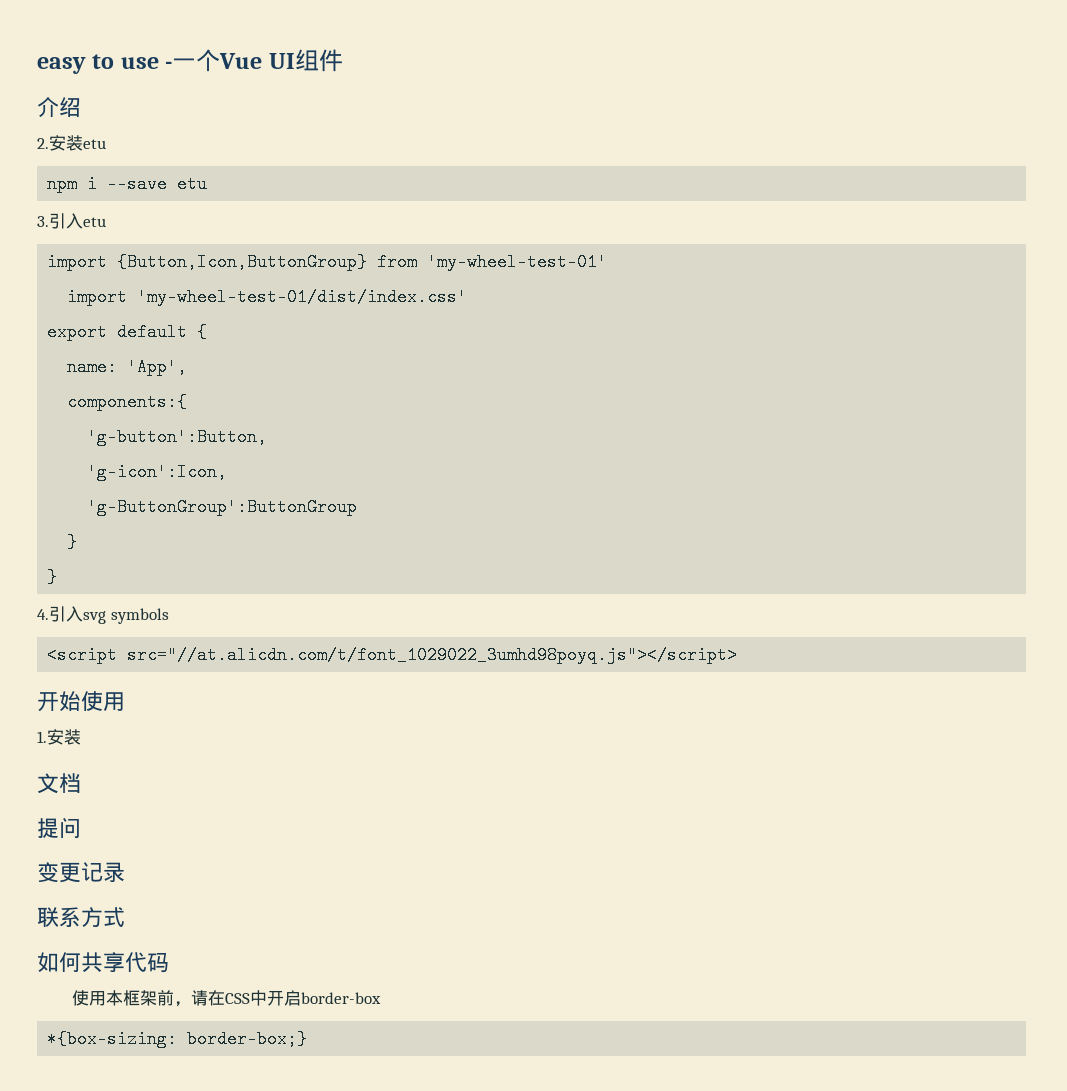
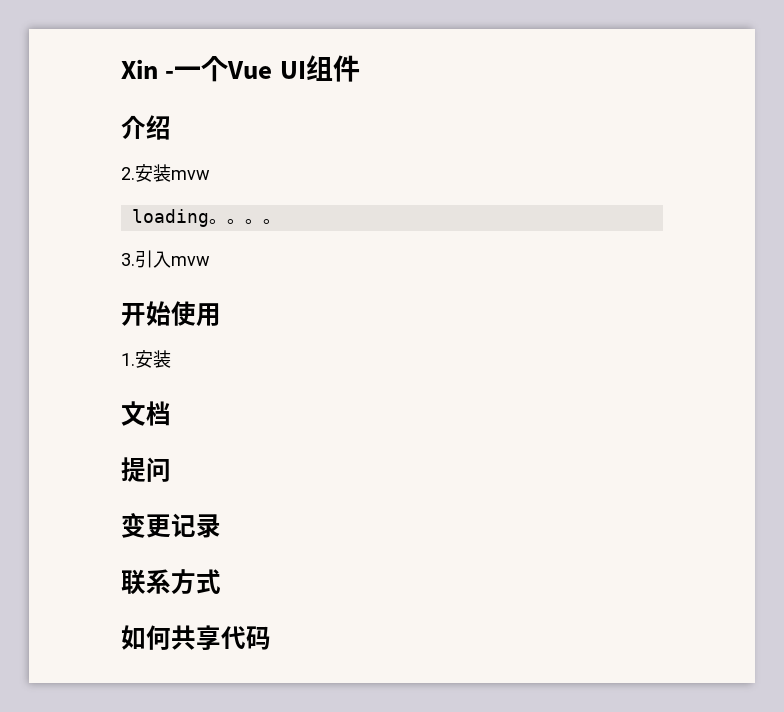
[37,54,159,74] easy to use -> [121,59,158,79] Xin
[83,139,106,149] [47,175,208,193] [37,213,106,229] [47,253,608,271] [67,288,468,306] [47,323,208,341] [67,358,188,376] [67,393,188,411] [87,428,268,446] [87,463,228,481] [87,498,358,516] [67,533,78,551] [47,568,58,586] [37,606,169,624] [47,646,738,664] etu // npm i --save etu // 3.引入etu // import {Button,Icon,ButtonGroup} from 'my-wheel-test-01' // import 'my-wheel-test-01/dist/index.css' // export default { // name: 'App', // components:{ // 'g-button':Button, // 'g-icon':Icon, // 'g-ButtonGroup':ButtonGroup // } // } // 4.引入svg symbols // <script src="//at.alicdn.com/t/font_1029022_3umhd98poyq.js"></script> -> [171,170,210,180] [131,209,281,227] [121,250,210,268] mvw // loading。。。。 // 3.引入mvw
[71,990,381,1007] [47,1030,308,1048] // 使用本框架前，请在CSS中开启border-box // *{box-sizing: border-box;} -> (271, 638) none

